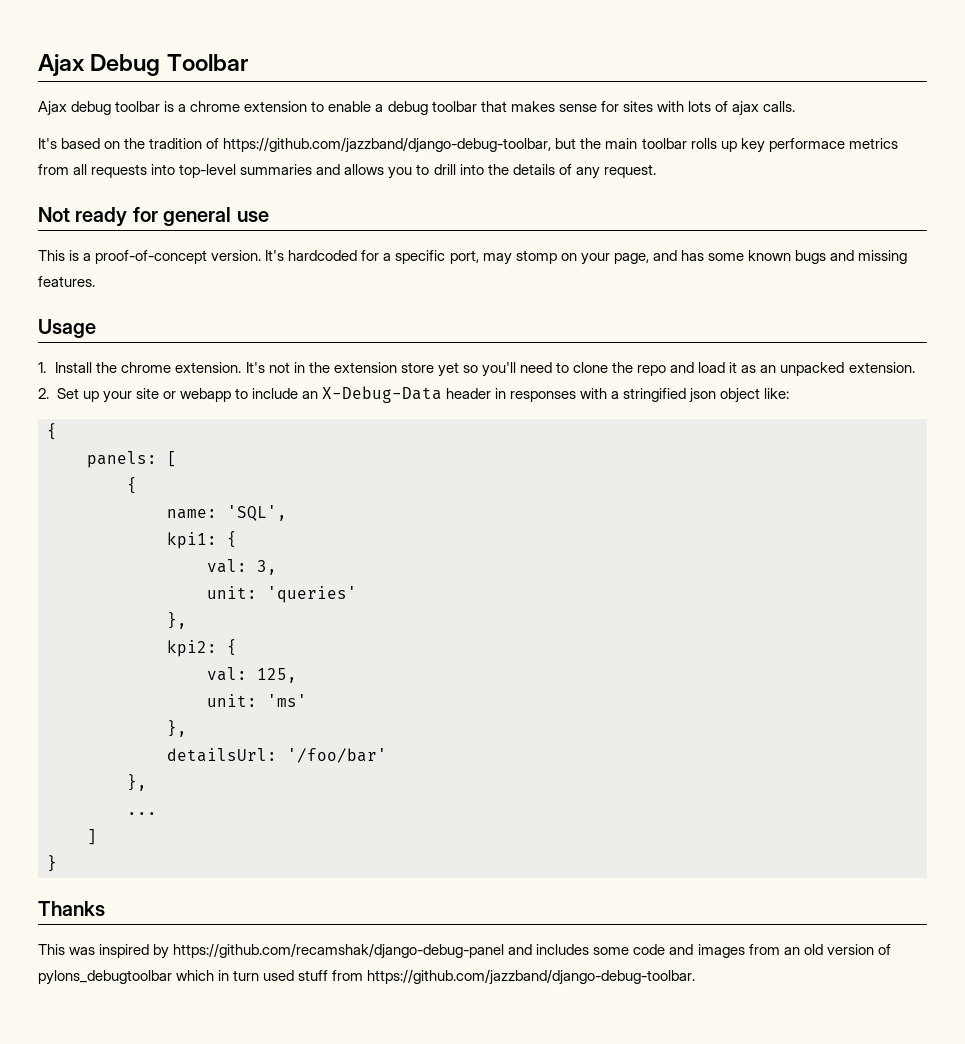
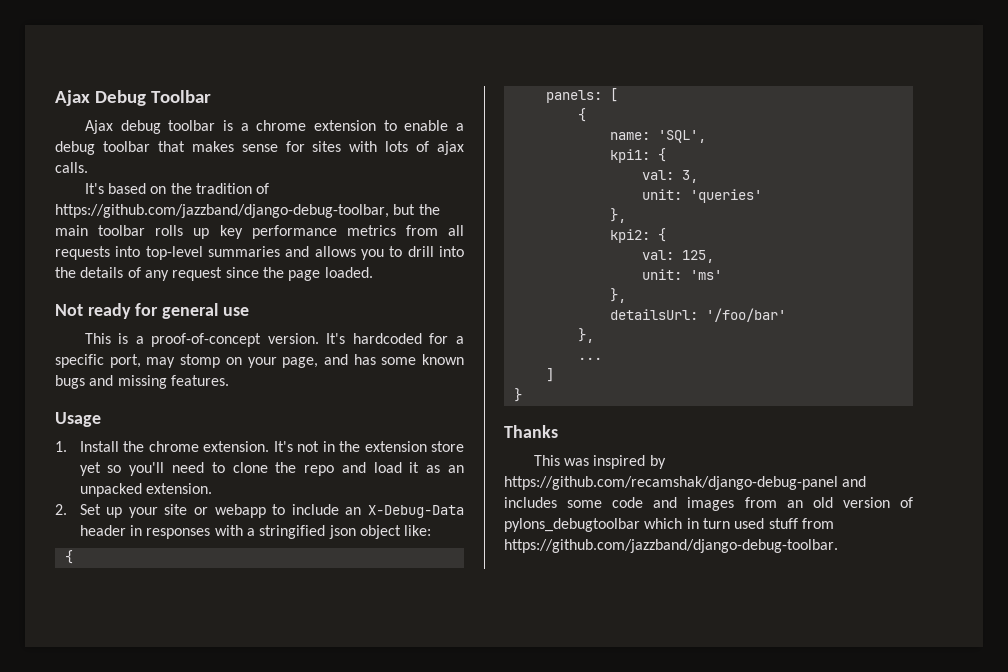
[768,138,845,152] performace -> [251,225,337,239] performance
[603,164,656,178] request. -> [172,267,373,281] request since the page loaded.

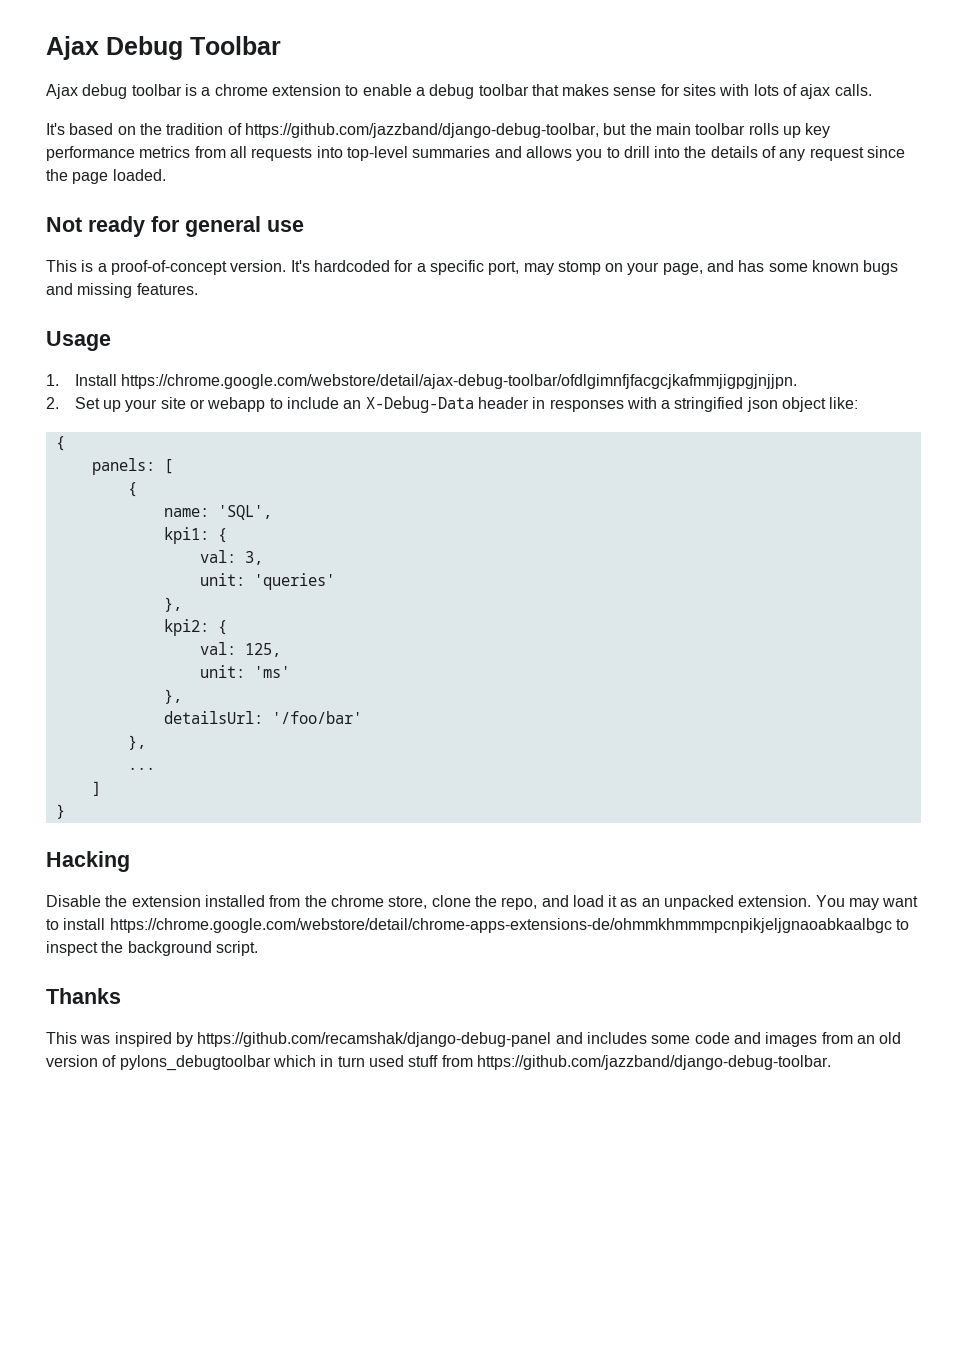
[123,441,464,452] [79,462,465,476] [79,483,213,497] the chrome extension. It's not in the extension store yet so you'll need to clone the repo and load it as an unpacked extension. -> [120,374,797,389] https://chrome.google.com/webstore/detail/ajax-debug-toolbar/ofdlgimnfjfacgcjkafmmjigpgjnjjpn.
(522, 395) none -> [46,851,130,872] [46,895,919,910] [46,918,909,933] [46,941,258,956] // Hacking // Disable the extension installed from the chrome store, clone the repo, and load it as an unpacked extension. You may want to install https://chrome.google.com/webstore/detail/chrome-apps-extensions-de/ohmmkhmmmpcnpikjeljgnaoabkaalbgc to inspect the background script.

